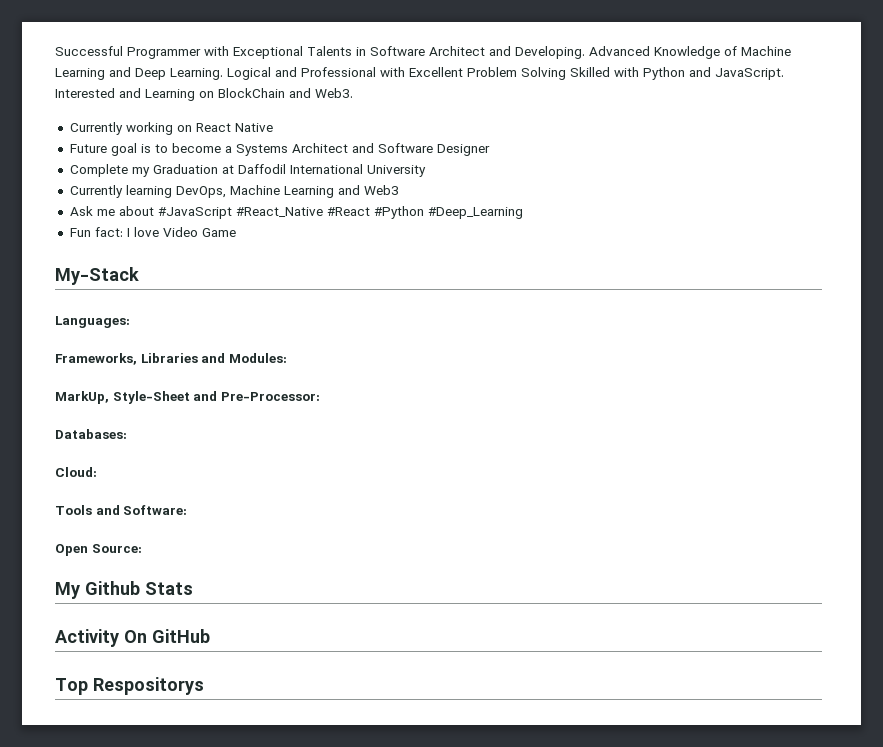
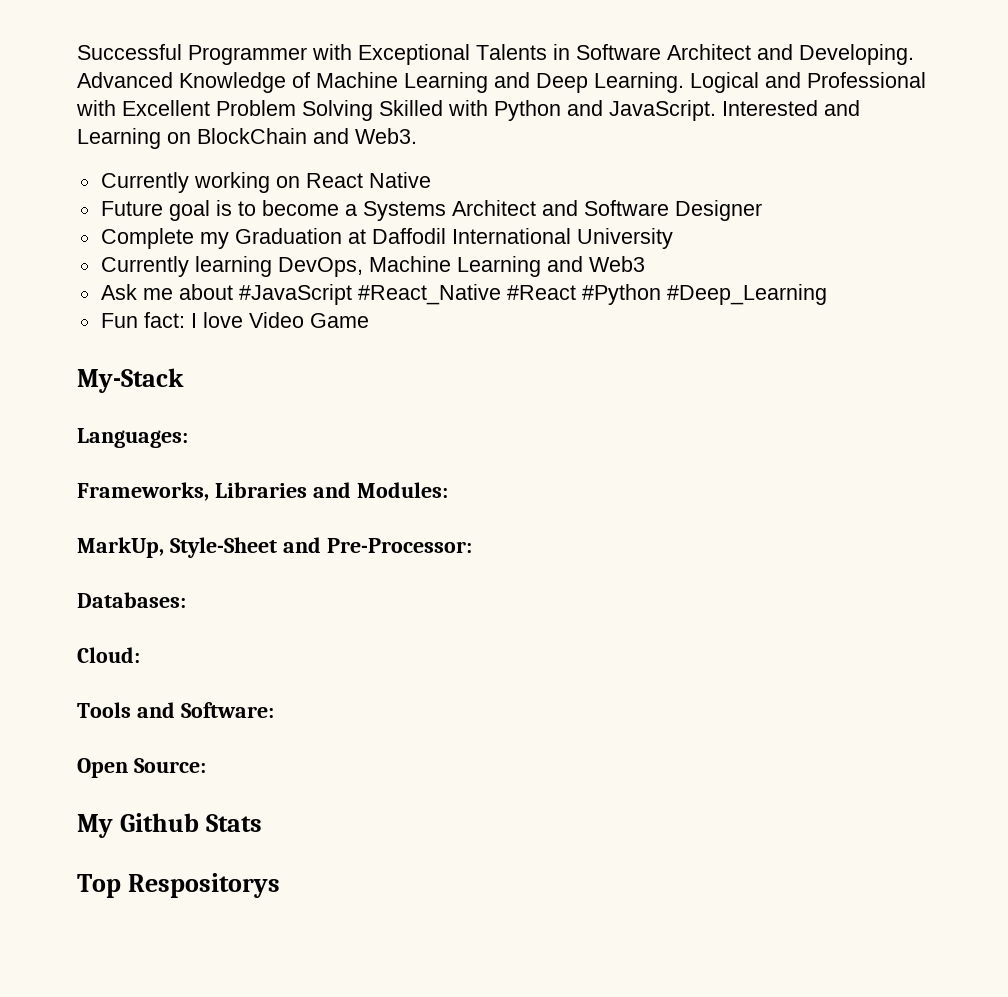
[55,629,210,647] // Activity On GitHub -> (262, 823) none

